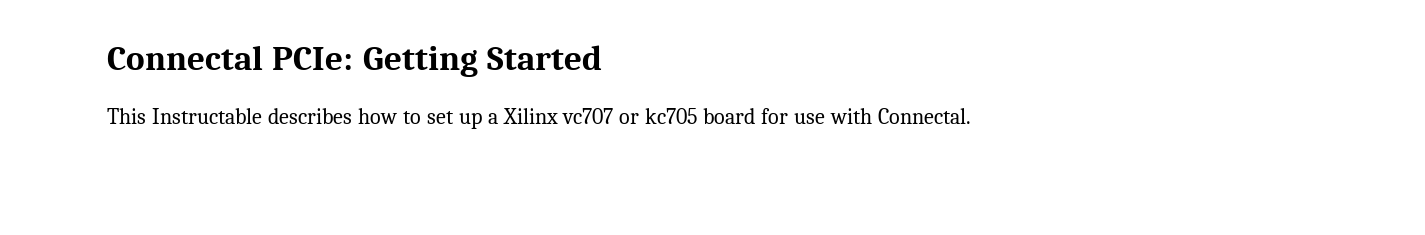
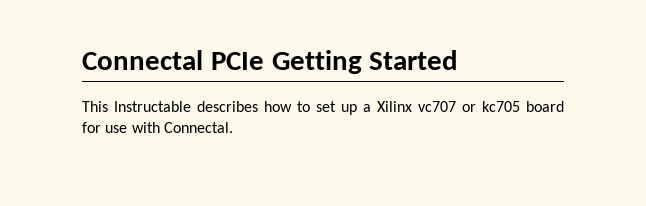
[272,47,354,70] PCIe: -> [210,52,264,70] PCIe

